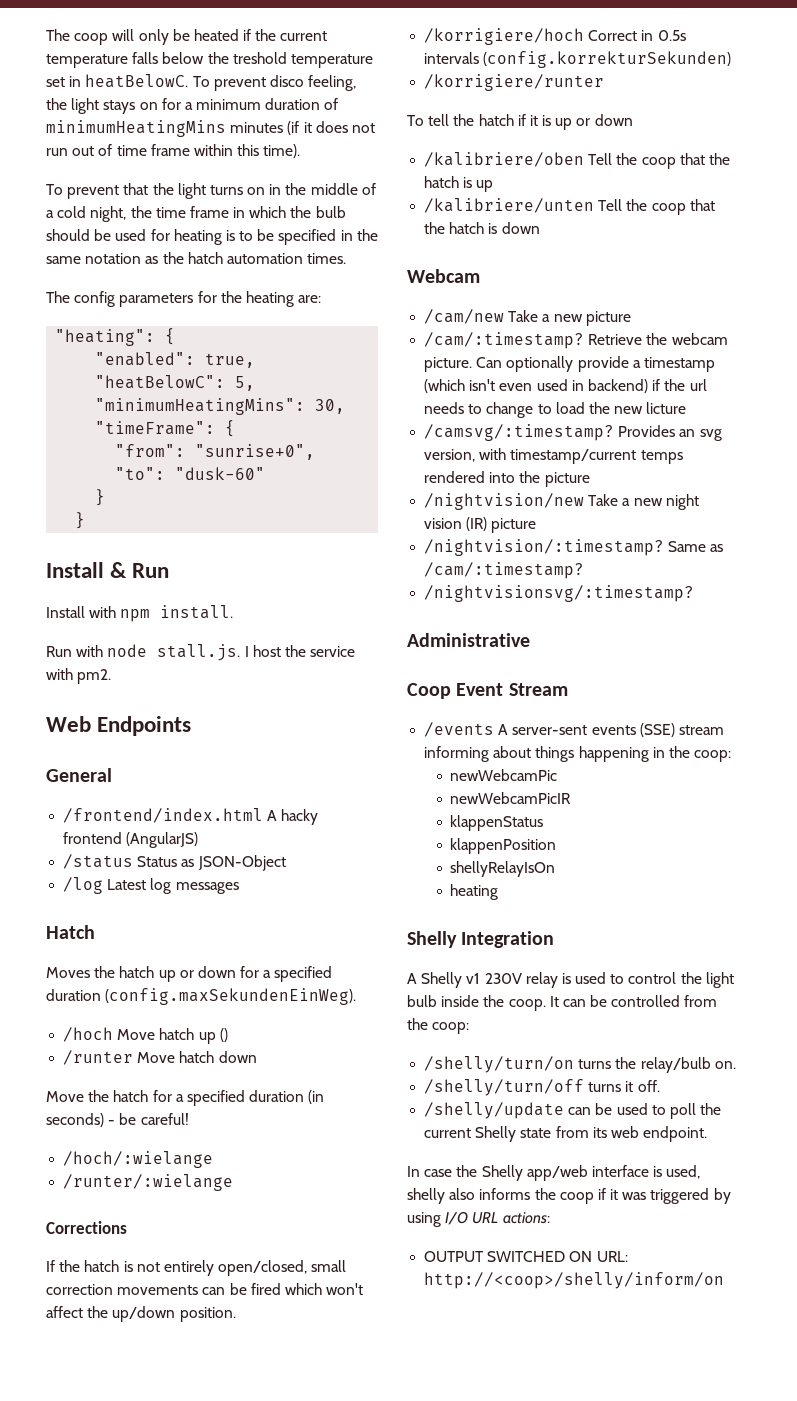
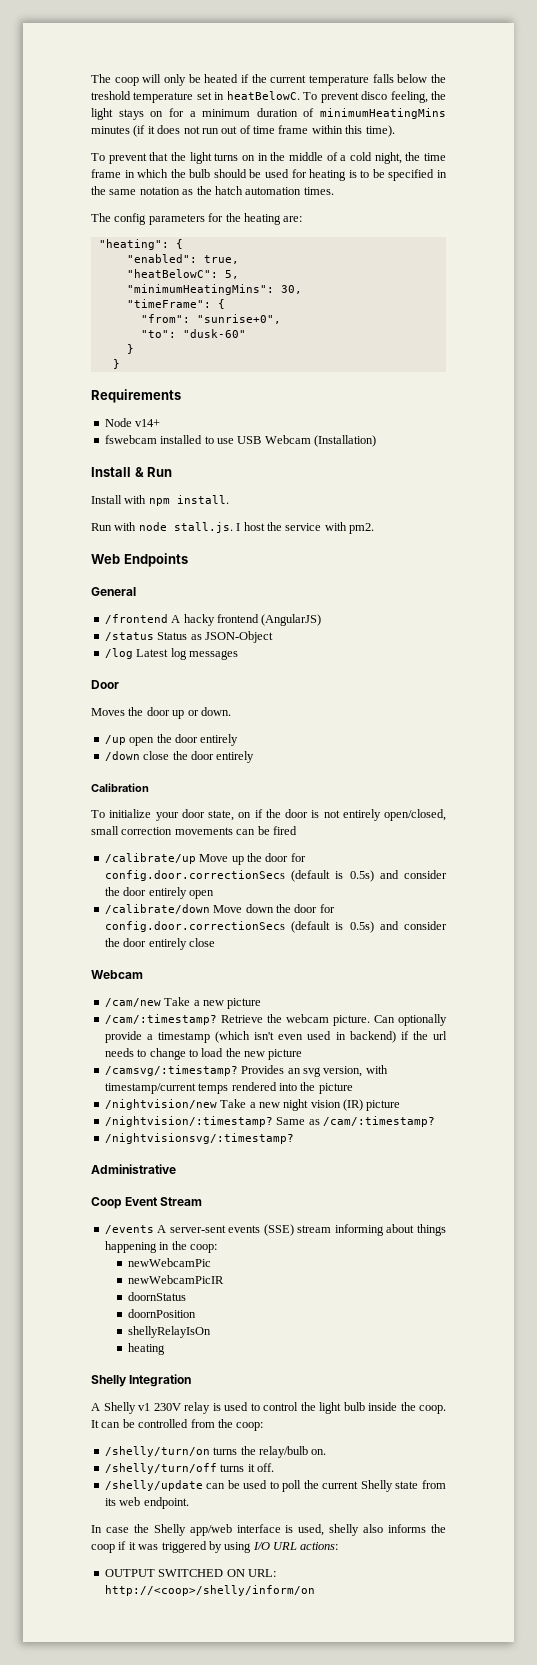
(86, 520) none -> [91,389,181,403] [104,418,161,427] [104,435,376,447] // Requirements // Node v14+ // fswebcam installed to use USB Webcam (Installation)
[63,808,264,823] /frontend/index.html -> [104,614,168,624] /frontend
[46,925,95,939] Hatch -> [91,680,119,689] Door
[119,966,333,982] [46,988,357,1005] [63,1027,228,1044] [63,1050,257,1065] [46,1090,325,1106] [46,1113,189,1127] [63,1151,214,1168] [63,1174,234,1191] [46,1221,127,1234] [46,1260,120,1272] hatch up or down for a specified duration (config.maxSekundenEinWeg). // /hoch Move hatch up () // /runter Move hatch down // Move the hatch for a specified duration (in seconds) - be careful! // /hoch/:wielange // /runter/:wielange // Corrections // If the hatch -> [146,707,231,719] [104,734,239,746] [104,751,255,763] [91,783,149,792] [91,809,308,821] door up or down. // /up open the door entirely // /down close the door entirely // Calibration // To initialize your door state, on if the door
[284,1283,364,1295] [46,1306,236,1322] [424,28,686,45] [424,51,732,68] [424,74,605,91] [407,114,633,130] [424,152,730,169] [424,176,494,192] [424,198,715,215] [424,222,540,234] which won't affect the up/down position. // /korrigiere/hoch Correct in 0.5s intervals (config.korrekturSekunden) // /korrigiere/runter // To tell the hatch if it is up or down // /kalibriere/oben Tell the coop that the hatch is up // /kalibriere/unten Tell the coop that the hatch is down -> [104,853,306,865] [104,870,447,882] [104,887,214,899] [104,904,335,914] [104,921,447,933] [104,938,215,950] // /calibrate/up Move up the door for config.door.correctionSecs (default is 0.5s) and consider the door entirely open // /calibrate/down Move down the door for config.door.correctionSecs (default is 0.5s) and consider the door entirely close
[646,402,687,414] licture -> [268,1049,303,1060] picture
[450,815,544,831] [450,838,557,854] klappenStatus // klappenPosition -> [128,1292,187,1301] [128,1309,197,1318] doornStatus // doornPosition

